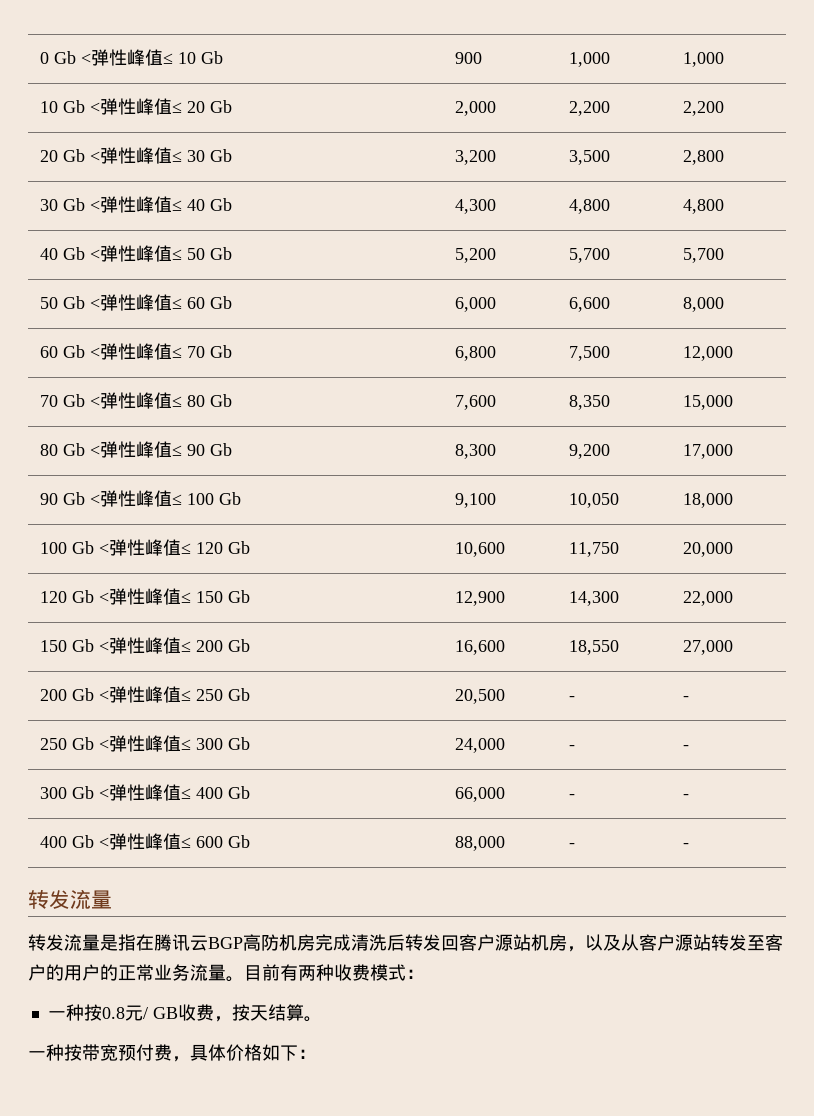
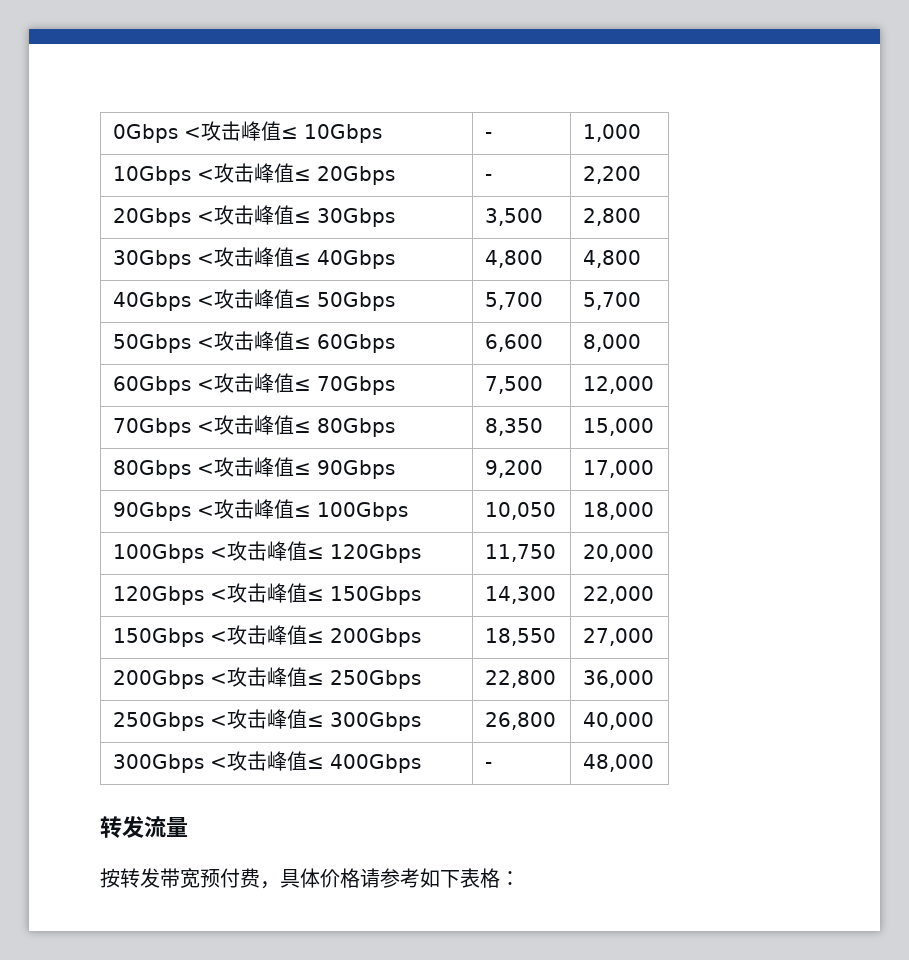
[39,49,223,66] [454,52,482,64] [568,52,610,67] [682,52,724,67] [39,98,232,115] [454,101,496,116] [568,101,610,116] [682,101,724,116] [39,147,232,164] [454,150,496,165] [568,150,610,165] [682,150,724,165] [39,196,232,213] [454,199,496,214] [568,199,610,214] [682,199,724,214] [39,245,232,262] [454,248,496,263] [568,248,610,263] [682,248,724,263] [39,294,232,311] [454,297,496,312] [568,297,610,312] [682,297,724,312] [39,343,232,360] [454,346,496,361] [568,346,610,361] [682,346,733,361] [39,392,232,409] [454,395,496,410] [568,395,610,410] [682,395,733,410] [39,441,232,458] [454,444,496,459] [568,444,610,459] [682,444,733,459] [39,490,241,507] [454,493,496,508] [568,493,619,508] [682,493,733,508] [39,539,250,556] [454,542,505,557] [568,542,619,557] [682,542,733,557] [39,588,250,605] [454,591,505,606] [568,591,619,606] [682,591,733,606] [39,637,250,654] [454,640,505,655] [568,640,619,655] [682,640,733,655] [39,686,250,703] [454,689,505,704] [568,696,575,701] [682,696,689,701] [39,735,250,752] [454,738,505,753] [568,745,575,750] [682,745,689,750] [39,784,250,801] [454,787,505,802] [568,794,575,799] [682,794,689,799] [39,833,250,850] [454,836,505,851] [568,843,575,848] [682,843,689,848] [28,889,112,909] [28,934,783,952] [28,964,424,982] [47,1004,322,1022] [28,1044,82,1061] 0 Gb <弹性峰值≤ 10 Gb | 900 | 1,000 | 1,000 // 10 Gb <弹性峰值≤ 20 Gb | 2,000 | 2,200 | 2,200 // 20 Gb <弹性峰值≤ 30 Gb | 3,200 | 3,500 | 2,800 // 30 Gb <弹性峰值≤ 40 Gb | 4,300 | 4,800 | 4,800 // 40 Gb <弹性峰值≤ 50 Gb | 5,200 | 5,700 | 5,700 // 50 Gb <弹性峰值≤ 60 Gb | 6,000 | 6,600 | 8,000 // 60 Gb <弹性峰值≤ 70 Gb | 6,800 | 7,500 | 12,000 // 70 Gb <弹性峰值≤ 80 Gb | 7,600 | 8,350 | 15,000 // 80 Gb <弹性峰值≤ 90 Gb | 8,300 | 9,200 | 17,000 // 90 Gb <弹性峰值≤ 100 Gb | 9,100 | 10,050 | 18,000 // 100 Gb <弹性峰值≤ 120 Gb | 10,600 | 11,750 | 20,000 // 120 Gb <弹性峰值≤ 150 Gb | 12,900 | 14,300 | 22,000 // 150 Gb <弹性峰值≤ 200 Gb | 16,600 | 18,550 | 27,000 // 200 Gb <弹性峰值≤ 250 Gb | 20,500 | - | - // 250 Gb <弹性峰值≤ 300 Gb | 24,000 | - | - // 300 Gb <弹性峰值≤ 400 Gb | 66,000 | - | - // 400 Gb <弹性峰值≤ 600 Gb | 88,000 | - | - // 转发流量 // 转发流量是指在腾讯云BGP高防机房完成清洗后转发回客户源站机房，以及从客户源站转发至客户的用户的正常业务流量。目前有两种收费模式： // 一种按0.8元/ GB收费，按天结算。 // 一种按 -> [113,121,383,143] [485,132,493,139] [583,124,642,142] [113,163,396,185] [485,174,493,181] [583,166,642,184] [113,205,396,227] [485,208,544,226] [583,208,642,226] [113,247,396,269] [485,250,544,268] [583,250,642,268] [113,289,396,311] [485,292,544,310] [583,292,642,310] [113,331,396,353] [485,334,544,352] [583,334,642,352] [113,373,396,395] [485,376,544,394] [583,376,655,394] [113,415,396,437] [485,418,544,436] [583,418,655,436] [113,457,396,479] [485,460,544,478] [583,460,655,478] [113,499,409,521] [485,502,557,520] [583,502,655,520] [113,541,422,563] [485,544,557,562] [583,544,655,562] [113,583,422,605] [485,586,557,604] [583,586,655,604] [113,625,422,647] [485,628,557,646] [583,628,655,646] [113,667,422,689] [485,670,557,688] [583,670,655,688] [113,709,422,731] [485,712,557,730] [583,712,655,730] [113,751,422,773] [485,762,493,769] [583,754,655,772] [100,816,188,838] [100,868,160,888] 0Gbps <攻击峰值≤ 10Gbps | - | 1,000 // 10Gbps <攻击峰值≤ 20Gbps | - | 2,200 // 20Gbps <攻击峰值≤ 30Gbps | 3,500 | 2,800 // 30Gbps <攻击峰值≤ 40Gbps | 4,800 | 4,800 // 40Gbps <攻击峰值≤ 50Gbps | 5,700 | 5,700 // 50Gbps <攻击峰值≤ 60Gbps | 6,600 | 8,000 // 60Gbps <攻击峰值≤ 70Gbps | 7,500 | 12,000 // 70Gbps <攻击峰值≤ 80Gbps | 8,350 | 15,000 // 80Gbps <攻击峰值≤ 90Gbps | 9,200 | 17,000 // 90Gbps <攻击峰值≤ 100Gbps | 10,050 | 18,000 // 100Gbps <攻击峰值≤ 120Gbps | 11,750 | 20,000 // 120Gbps <攻击峰值≤ 150Gbps | 14,300 | 22,000 // 150Gbps <攻击峰值≤ 200Gbps | 18,550 | 27,000 // 200Gbps <攻击峰值≤ 250Gbps | 22,800 | 36,000 // 250Gbps <攻击峰值≤ 300Gbps | 26,800 | 40,000 // 300Gbps <攻击峰值≤ 400Gbps | - | 48,000 // 转发流量 // 按转发
[262,1044,298,1061] 如下 -> [360,868,500,888] 请参考如下表格

